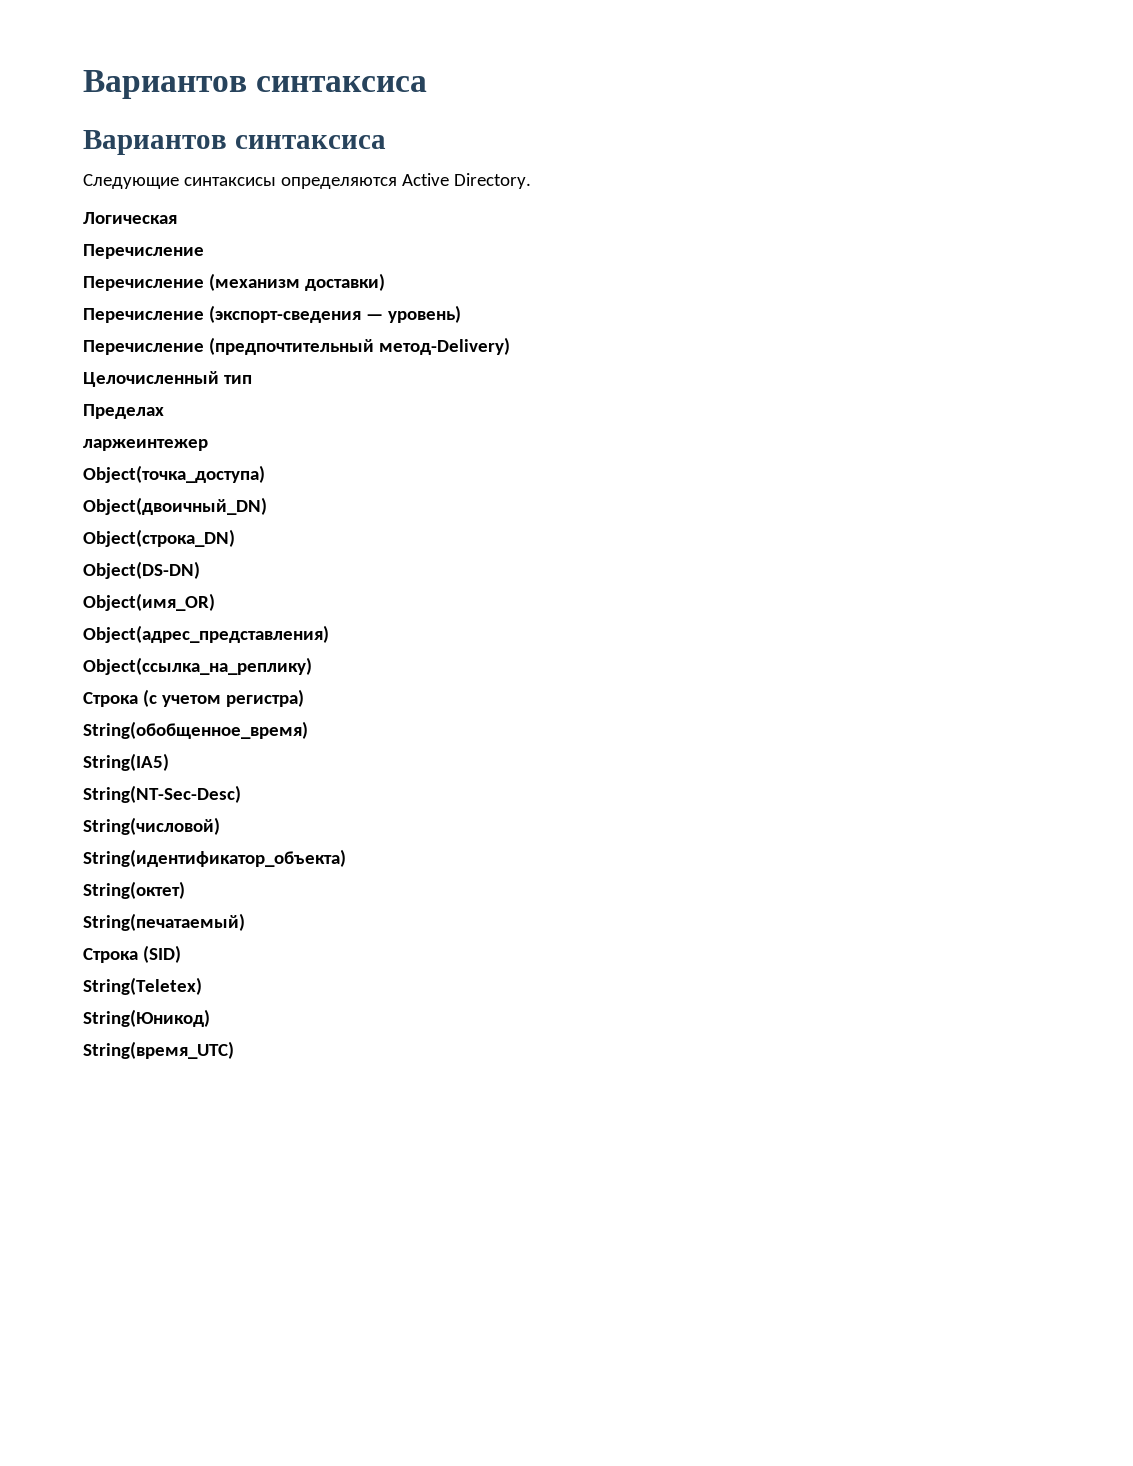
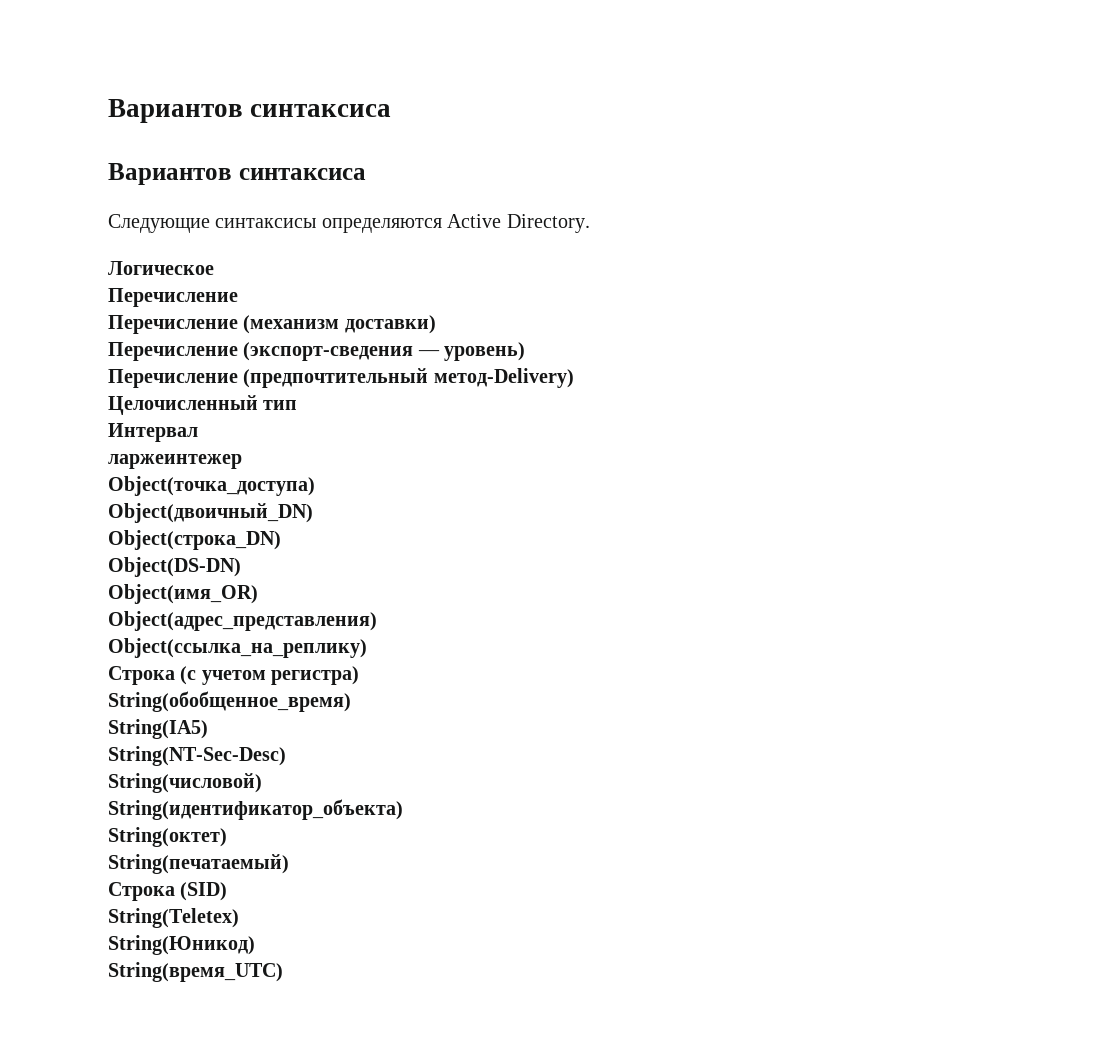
[83,212,177,224] Логическая -> [108,261,214,275] Логическое
[83,404,164,419] Пределах -> [108,423,198,442] Интервал

